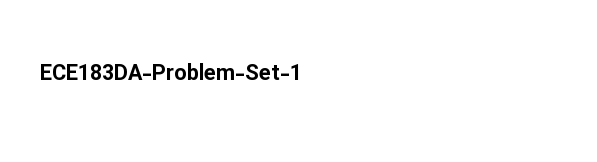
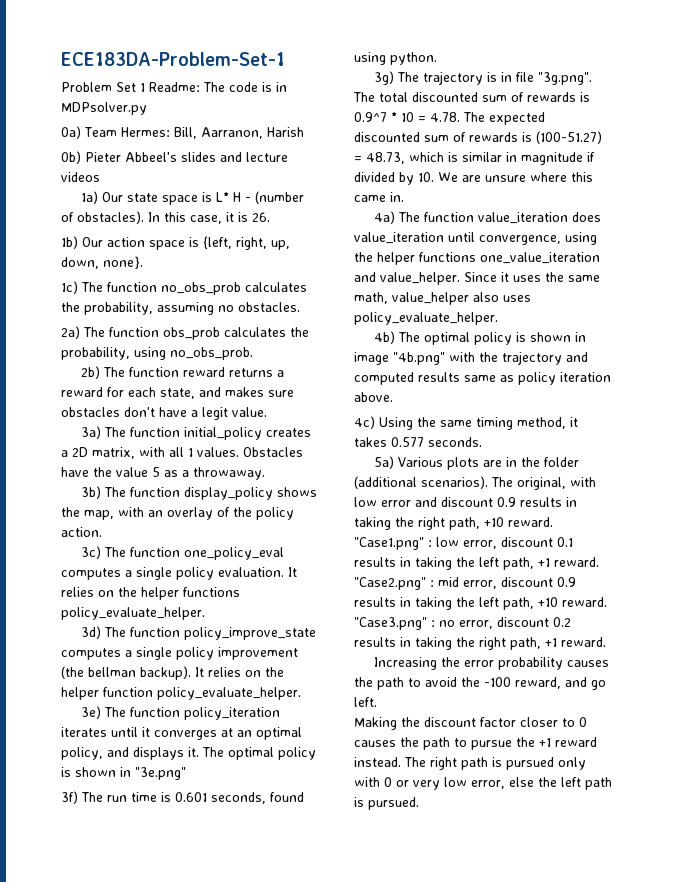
(302, 71) none -> [61,82,287,92] [61,102,147,115] [61,126,304,139] [61,151,288,164] [61,172,100,182] [80,191,304,205] [61,211,270,224] [61,236,290,250] [61,256,143,269] [61,281,307,295] [61,302,300,315] [61,326,309,340] [61,347,253,360] [80,366,284,379] [61,387,294,399] [61,407,267,420] [80,426,311,440] [61,447,303,459] [61,467,265,480] [80,486,317,500] [61,507,294,520] [61,527,102,537] [80,546,284,560] [61,567,297,580] [61,587,240,600] [61,607,205,620] [80,626,316,640] [61,647,298,660] [61,666,284,680] [61,687,301,700] [80,706,280,720] [61,727,302,740] [61,747,316,760] [61,767,186,780] [61,791,304,804] [354,52,437,65] [373,71,592,85] [353,92,590,102] [354,112,545,125] [354,131,602,144] [354,152,595,165] [354,172,593,185] [354,192,404,202] [373,211,601,224] [354,232,597,245] [354,252,600,265] [354,272,600,285] [354,292,531,305] [354,312,498,325] [373,331,586,345] [354,351,588,365] [354,372,611,385] [354,392,393,402] [354,416,578,430] [354,437,482,447] [373,456,579,470] [354,476,596,490] [354,497,577,507] [354,517,553,530] [354,537,573,550] [354,557,599,570] [354,577,576,590] [354,597,607,610] [354,617,571,630] [354,637,606,650] [373,657,609,670] [354,677,606,690] [354,697,377,707] [354,717,587,730] [354,737,597,750] [354,757,586,770] [354,777,612,790] [354,797,419,810] // Problem Set 1 Readme: The code is in MDPsolver.py // 0a) Team Hermes: Bill, Aarranon, Harish // 0b) Pieter Abbeel's slides and lecture videos // 1a) Our state space is L* H - (number of obstacles). In this case, it is 26. // 1b) Our action space is {left, right, up, down, none}. // 1c) The function no_obs_prob calculates the probability, assuming no obstacles. // 2a) The function obs_prob calculates the probability, using no_obs_prob. // 2b) The function reward returns a reward for each state, and makes sure obstacles don't have a legit value. // 3a) The function initial_policy creates a 2D matrix, with all 1 values. Obstacles have the value 5 as a throwaway. // 3b) The function display_policy shows the map, with an overlay of the policy action. // 3c) The function one_policy_eval computes a single policy evaluation. It relies on the helper functions policy_evaluate_helper. // 3d) The function policy_improve_state computes a single policy improvement (the bellman backup). It relies on the helper function policy_evaluate_helper. // 3e) The function policy_iteration iterates until it converges at an optimal policy, and displays it. The optimal policy is shown in "3e.png" // 3f) The run time is 0.601 seconds, found using python. // 3g) The trajectory is in file "3g.png". The total discounted sum of rewards is 0.9^7 * 10 = 4.78. The expected discounted sum of rewards is (100-51.27) = 48.73, which is similar in magnitude if divided by 10. We are unsure where this came in. // 4a) The function value_iteration does value_iteration until convergence, using the helper functions one_value_iteration and value_helper. Since it uses the same math, value_helper also uses policy_evaluate_helper. // 4b) The optimal policy is shown in image "4b.png" with the trajectory and computed results same as policy iteration above. // 4c) Using the same timing method, it takes 0.577 seconds. // 5a) Various plots are in the folder (additional scenarios). The original, with low error and discount 0.9 results in taking the right path, +10 reward. "Case1.png" : low error, discount 0.1 results in taking the left path, +1 reward. "Case2.png" : mid error, discount 0.9 results in taking the left path, +10 reward. "Case3.png" : no error, discount 0.2 results in taking the right path, +1 reward. // Increasing the error probability causes the path to avoid the -100 reward, and go left. // Making the discount factor closer to 0 causes the path to pursue the +1 reward instead. The right path is pursued only with 0 or very low error, else the left path is pursued.

